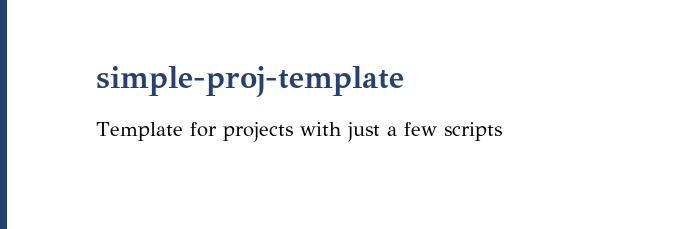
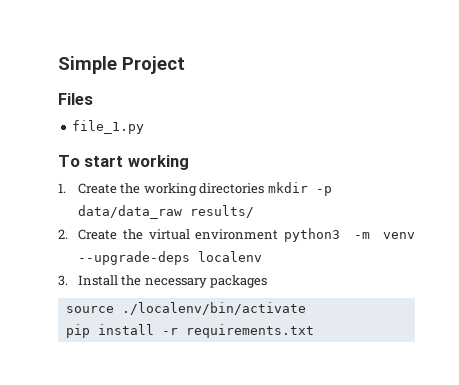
[96,66,404,97] [96,122,502,142] simple-proj-template // Template for projects with just a few scripts -> [58,56,185,74] [58,93,93,105] [72,120,145,134] [58,155,189,170] [58,182,332,196] [77,205,254,219] [58,228,415,242] [77,251,262,265] [58,275,268,288] [65,302,306,315] [65,324,314,338] Simple Project // Files // file_1.py // To start working // 1. Create the working directories mkdir -p data/data_raw results/ // 2. Create the virtual environment python3 -m venv --upgrade-deps localenv // 3. Install the necessary packages // source ./localenv/bin/activate // pip install -r requirements.txt

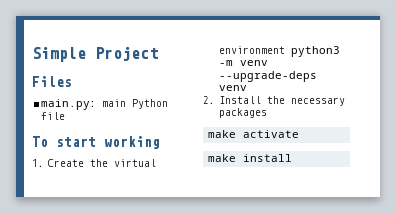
[72,120,145,134] file_1.py -> [41,99,169,110] [41,112,66,120] main.py: main Python file
[143,182,332,196] [77,205,254,219] [58,229,143,240] working directories mkdir -p data/data_raw results/ // 2. Create the -> (109, 163) none
[197,251,262,262] [58,275,68,286] localenv // 3. -> [219,85,248,91] [203,96,215,104] venv // 2.
[65,302,306,315] [65,324,314,338] source ./localenv/bin/activate // pip install -r requirements.txt -> [208,130,300,138] [208,154,293,162] make activate // make install

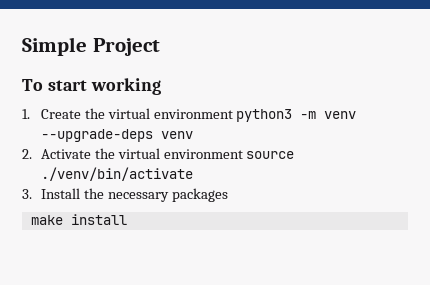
[32,76,72,87] [41,99,169,110] [41,112,66,120] // Files // main.py: main Python file -> (160, 47) none
(215, 100) none -> [40,148,295,159] [40,167,193,181] [22,189,32,199] Activate the virtual environment source ./venv/bin/activate // 3.
[208,130,300,138] // make activate -> (228, 195) none

